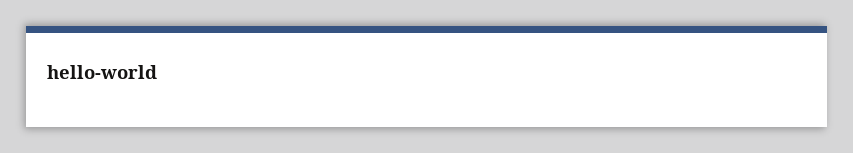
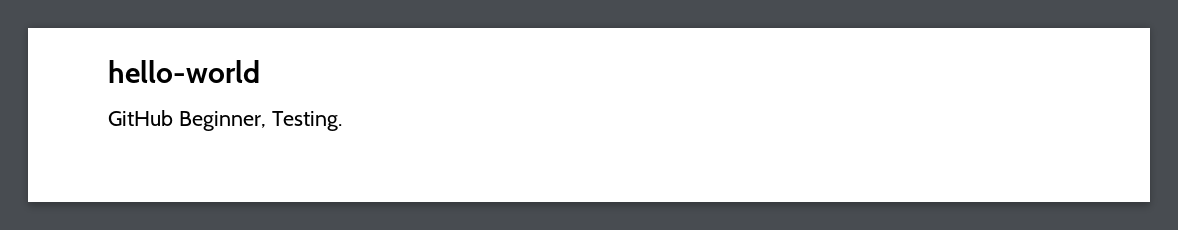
(157, 72) none -> [108,110,342,131] // GitHub Beginner, Testing.

